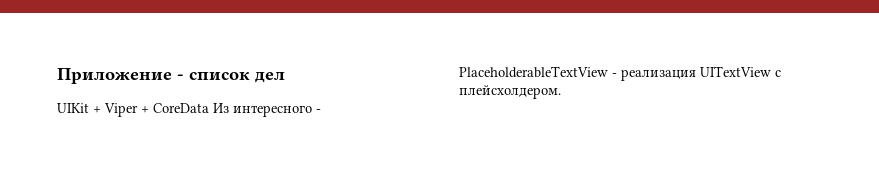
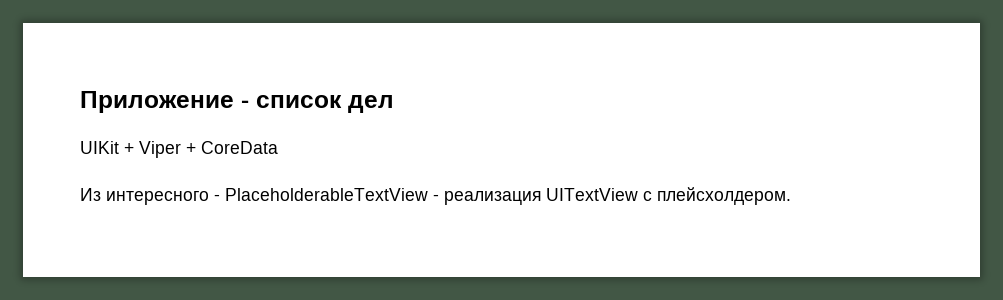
(209, 108) none -> (278, 147) //

